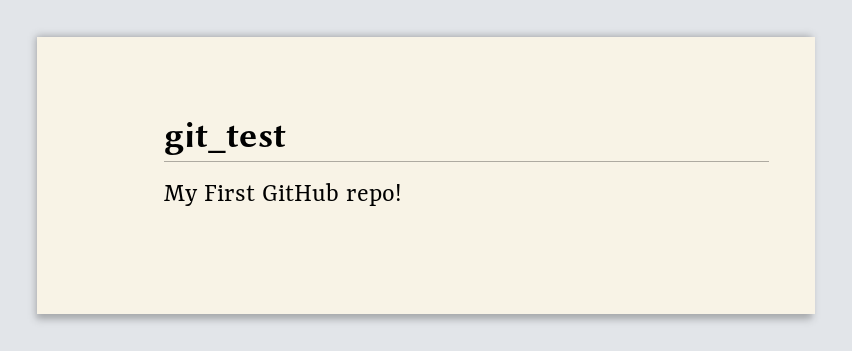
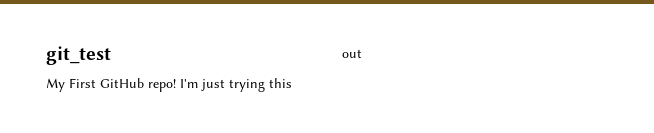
(403, 195) none -> [180,78,292,92] [342,49,362,58] I'm just trying this out

